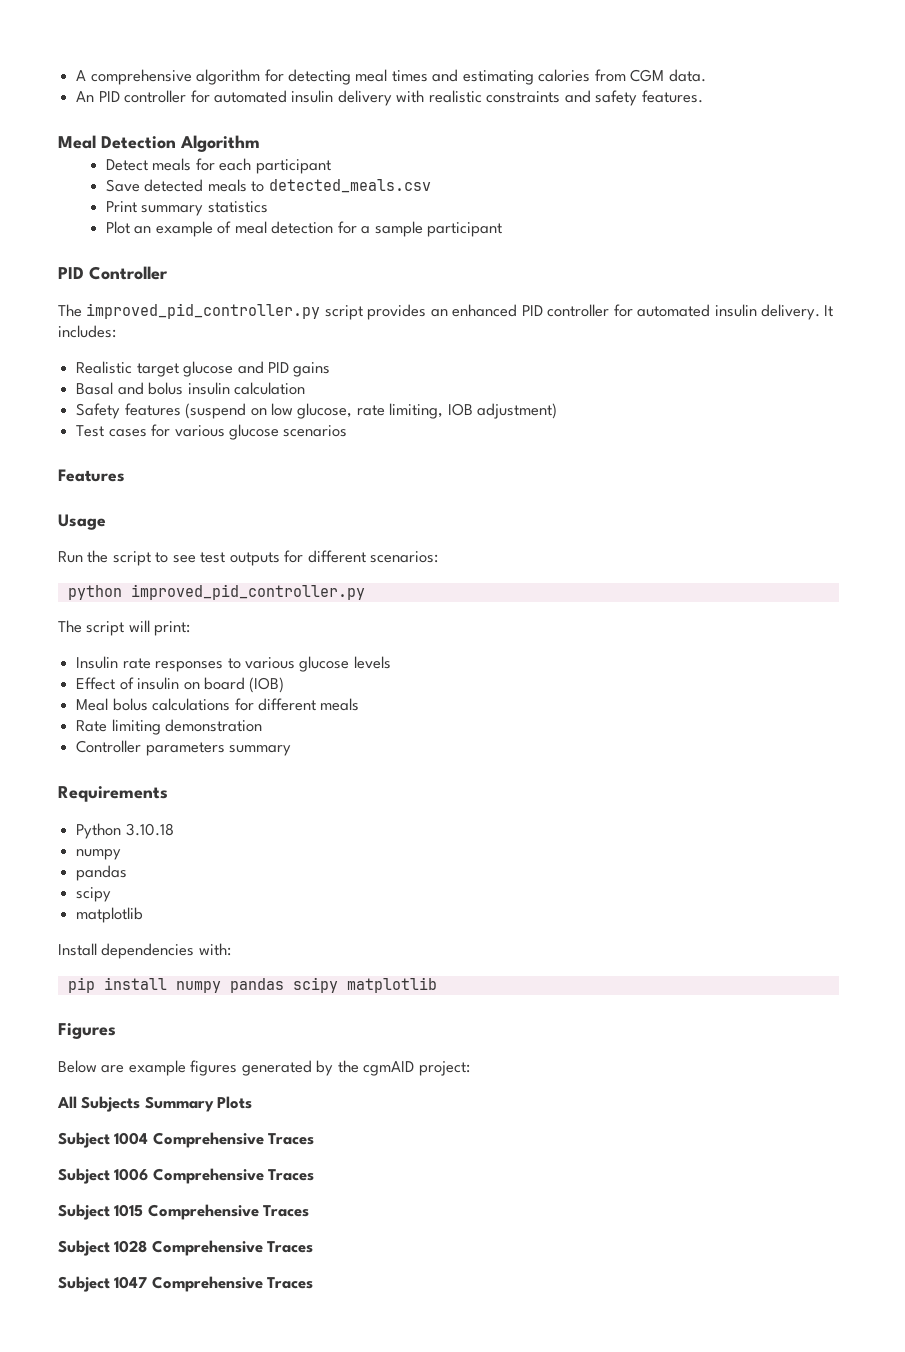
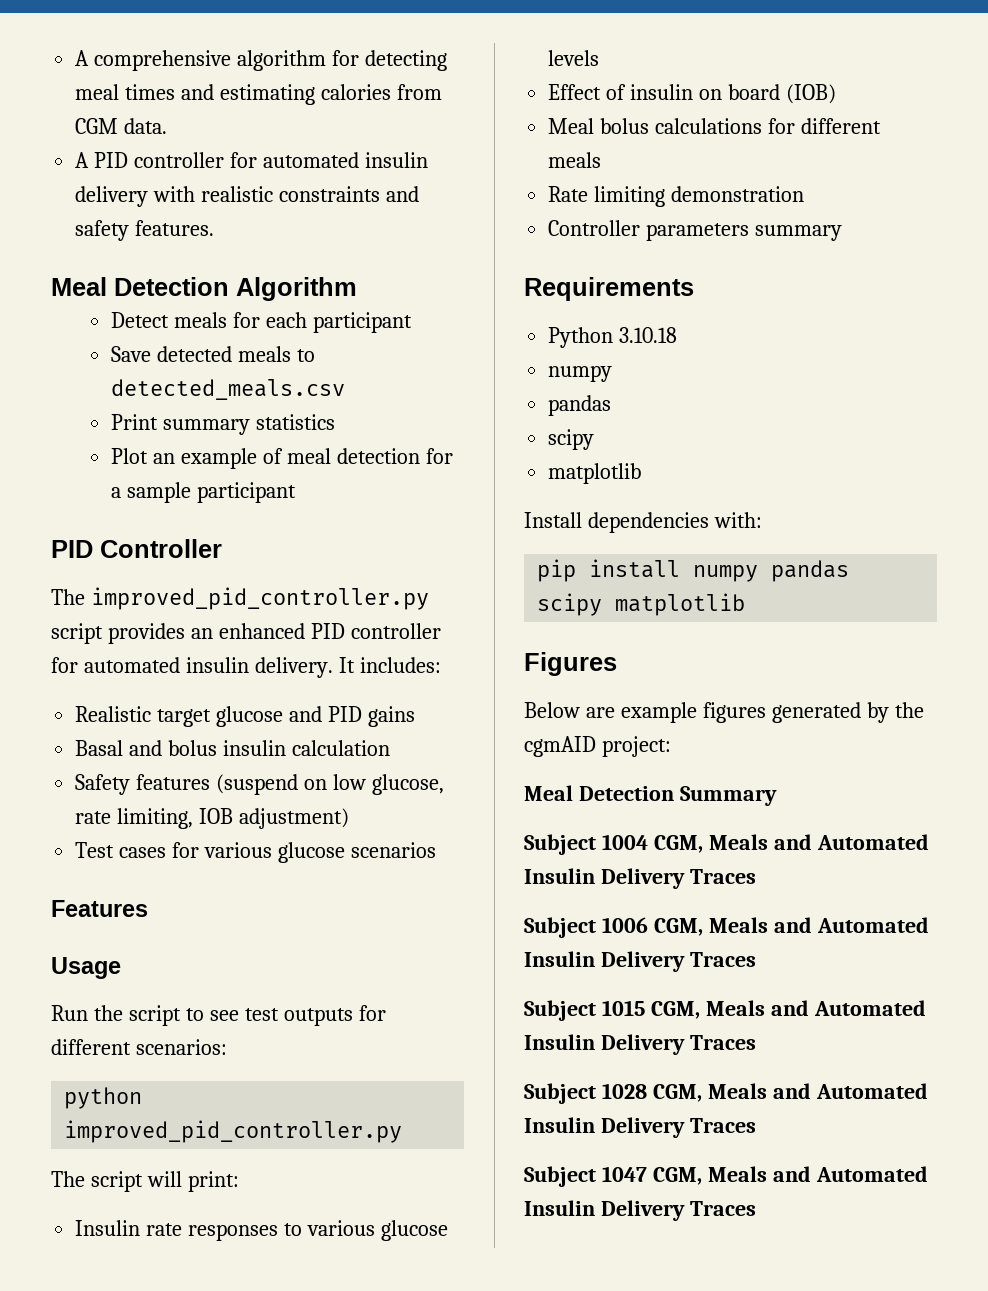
[76,91,95,102] An -> [75,152,90,168] A
[57,1096,141,1112] All Subjects -> [524,785,674,801] Meal Detection
[217,1096,253,1109] Plots -> (777, 796) none
[152,1132,315,1148] [58,1168,315,1184] [58,1204,310,1220] [58,1240,314,1256] [58,1276,263,1292] Comprehensive Traces // Subject 1006 Comprehensive Traces // Subject 1015 Comprehensive Traces // Subject 1028 Comprehensive Traces // Subject 1047 Comprehensive -> [653,834,929,853] [524,868,756,889] [524,917,929,938] [524,951,756,972] [524,1000,926,1021] [524,1034,756,1055] [524,1083,928,1104] [524,1117,756,1138] [524,1166,928,1187] [524,1200,685,1221] CGM, Meals and Automated Insulin Delivery Traces // Subject 1006 CGM, Meals and Automated Insulin Delivery Traces // Subject 1015 CGM, Meals and Automated Insulin Delivery Traces // Subject 1028 CGM, Meals and Automated Insulin Delivery Traces // Subject 1047 CGM, Meals and Automated Insulin Delivery

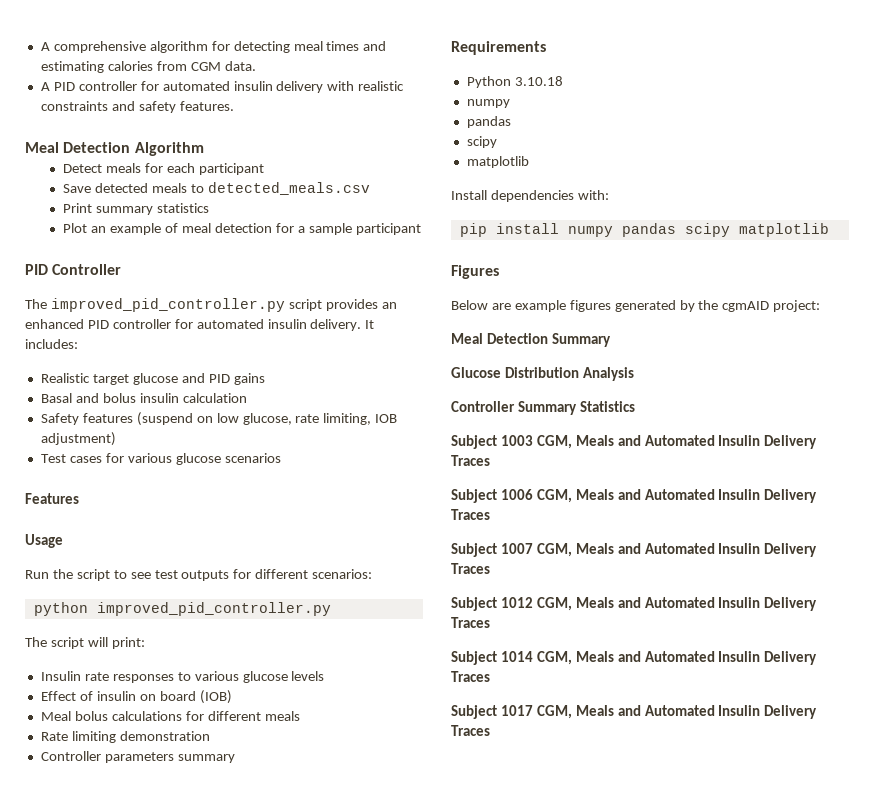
[524,834,648,855] // Subject 1004 -> [451,367,634,381] [451,401,635,415] [451,435,533,449] // Glucose Distribution Analysis // Controller Summary Statistics // Subject 1003
[601,1000,926,1019] [524,1034,756,1055] [524,1083,928,1104] [524,1117,756,1138] [524,1166,928,1187] [524,1200,756,1221] 1015 CGM, Meals and Automated Insulin Delivery Traces // Subject 1028 CGM, Meals and Automated Insulin Delivery Traces // Subject 1047 CGM, Meals and Automated Insulin Delivery Traces -> [500,543,818,557] [451,563,490,574] [451,597,818,611] [451,617,490,628] [451,651,818,665] [451,671,490,682] [451,705,818,719] [451,725,490,736] 1007 CGM, Meals and Automated Insulin Delivery Traces // Subject 1012 CGM, Meals and Automated Insulin Delivery Traces // Subject 1014 CGM, Meals and Automated Insulin Delivery Traces // Subject 1017 CGM, Meals and Automated Insulin Delivery Traces

